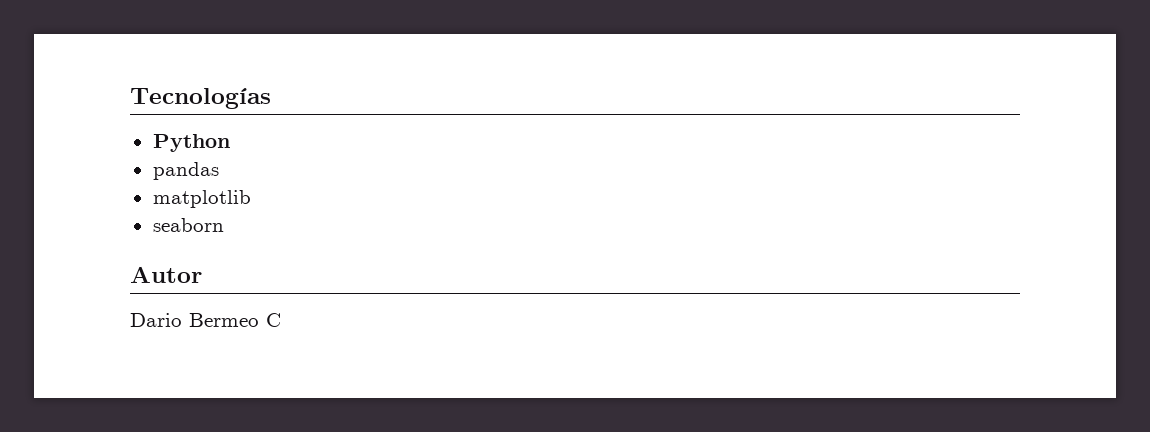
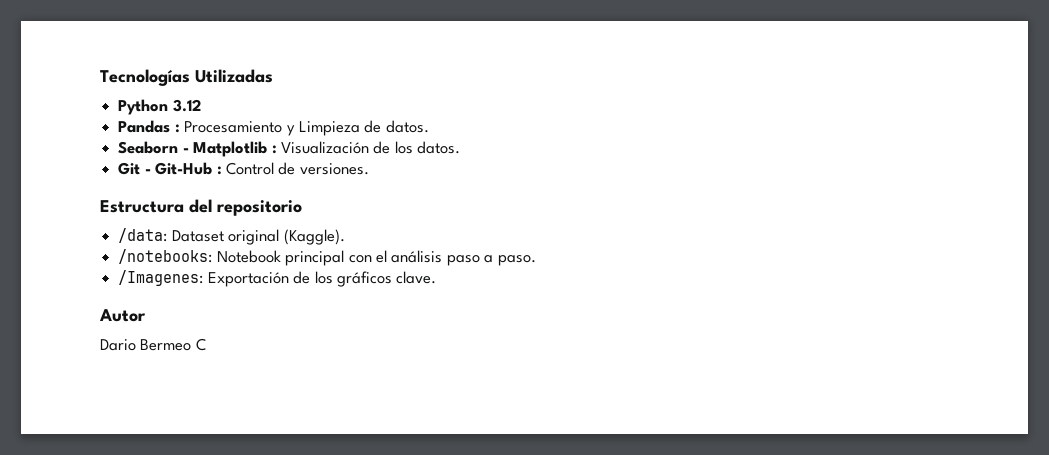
(271, 98) none -> [195,69,273,83] Utilizadas
[152,162,219,180] [152,190,251,208] [152,218,224,232] // pandas // matplotlib // seaborn -> [172,99,201,112] [118,120,429,136] [118,141,461,157] [118,162,369,175] [100,199,302,216] [118,228,345,245] [118,249,536,266] [118,270,437,287] 3.12 // Pandas : Procesamiento y Limpieza de datos. // Seaborn - Matplotlib : Visualización de los datos. // Git - Git-Hub : Control de versiones. // Estructura del repositorio // /data: Dataset original (Kaggle). // /notebooks: Notebook principal con el análisis paso a paso. // /Imagenes: Exportación de los gráficos clave.

